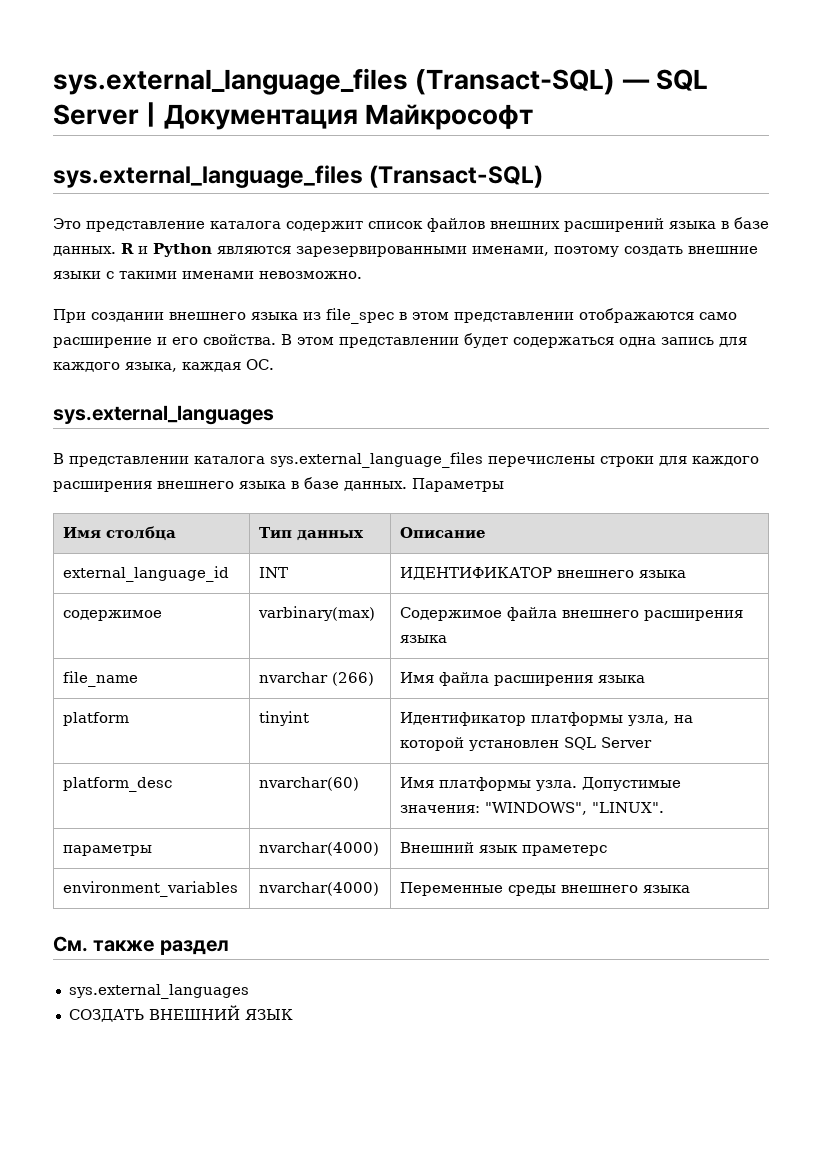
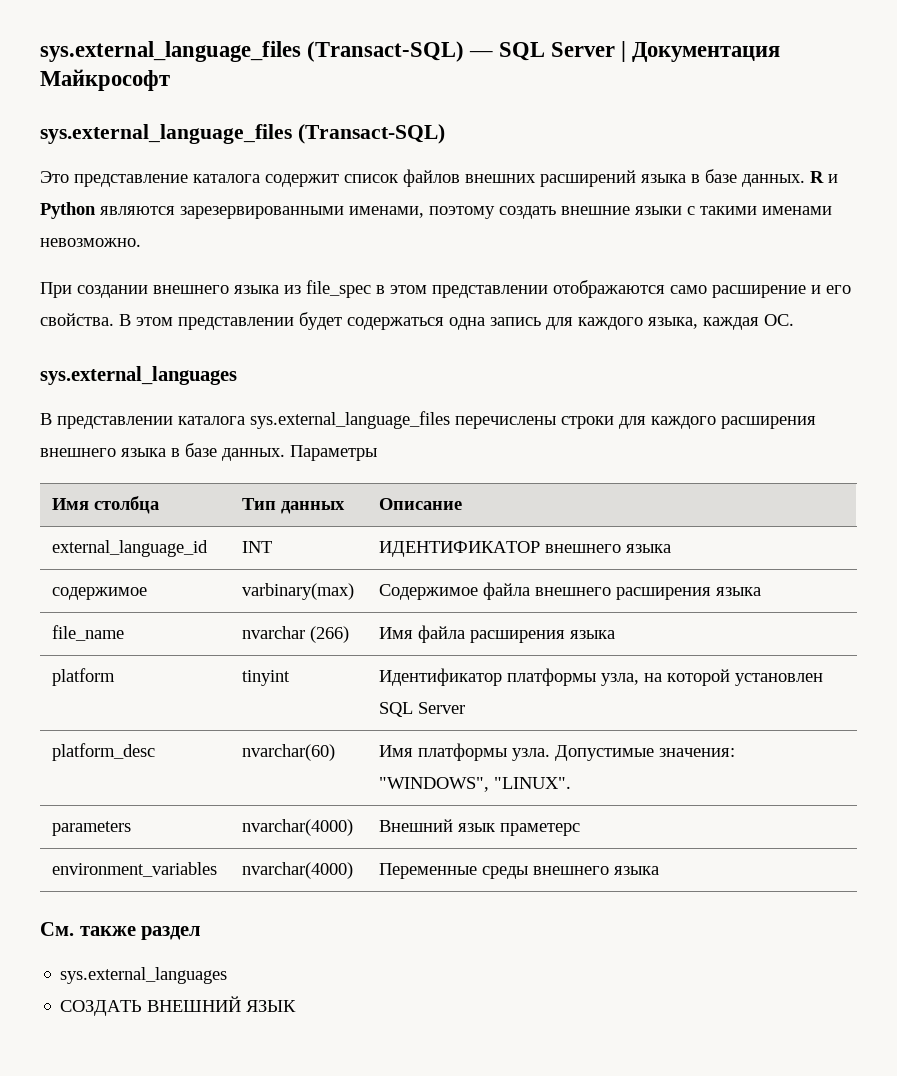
[63,845,153,856] параметры -> [52,821,132,836] parameters

